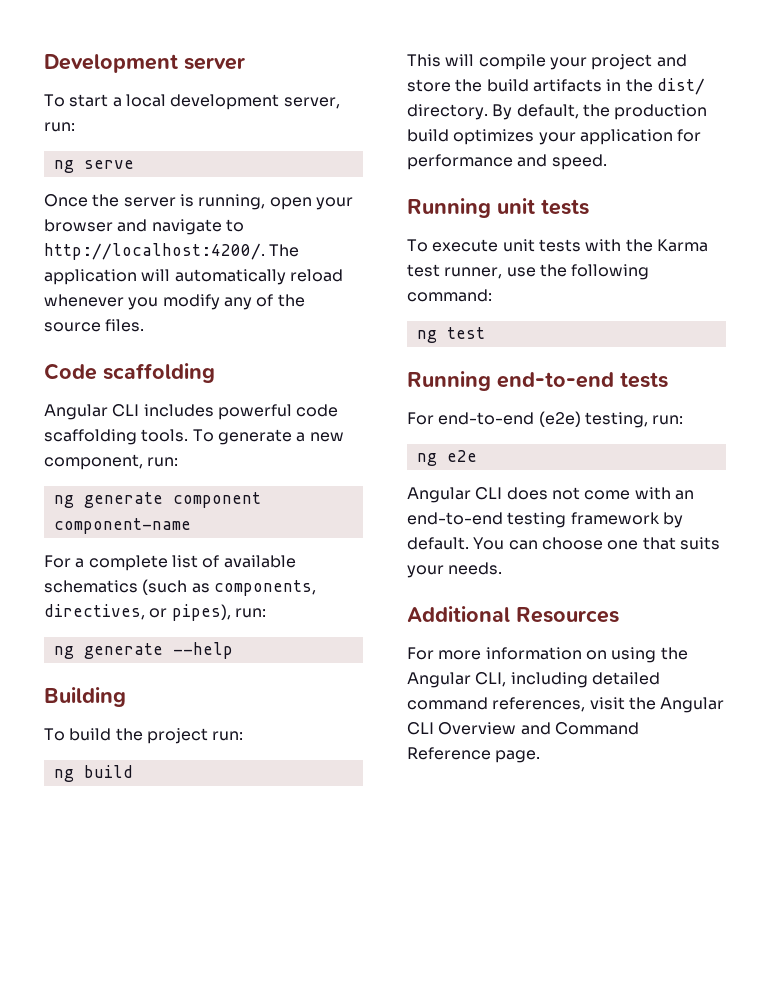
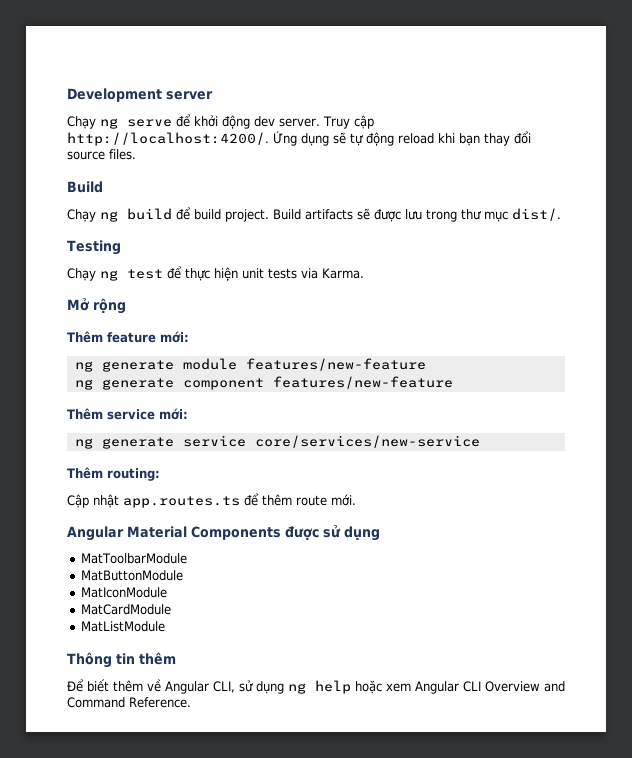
[44,94,340,110] [44,122,75,132] [53,160,134,173] [44,194,353,210] [44,219,244,235] [44,243,300,260] [44,269,343,285] [44,294,305,310] [44,319,145,332] [44,363,215,383] [44,404,339,420] [44,429,344,445] [44,454,179,470] [53,492,261,508] [53,518,191,534] [44,555,296,571] [44,579,316,596] [44,604,266,621] [53,642,233,659] [44,687,126,707] [44,728,244,744] [53,765,133,782] [407,54,687,70] [407,78,705,95] [407,104,708,120] [407,129,702,145] [407,154,607,170] [407,198,589,218] [407,239,708,252] [407,264,650,280] [407,289,492,302] [416,327,485,343] [407,371,668,391] [407,411,684,428] [416,450,477,466] [407,487,694,503] [407,512,683,528] [407,537,720,550] [407,562,503,578] [407,606,619,623] [407,647,688,663] [407,672,660,688] [407,697,656,712] To start a local development server, run: // ng serve // Once the server is running, open your browser and navigate to http://localhost:4200/. The application will automatically reload whenever you modify any of the source files. // Code scaffolding // Angular CLI includes powerful code scaffolding tools. To generate a new component, run: // ng generate component component-name // For a complete list of available schematics (such as components, directives, or pipes), run: // ng generate --help // Building // To build the project run: // ng build // This will compile your project and store the build artifacts in the dist/ directory. By default, the production build optimizes your application for performance and speed. // Running unit tests // To execute unit tests with the Karma test runner, use the following command: // ng test // Running end-to-end tests // For end-to-end (e2e) testing, run: // ng e2e // Angular CLI does not come with an end-to-end testing framework by default. You can choose one that suits your needs. // Additional Resources // For more information on using the Angular CLI, including detailed command references, visit the -> [67,114,374,129] [67,131,531,146] [67,149,136,160] [67,181,103,193] [67,207,561,222] [67,240,121,255] [67,266,364,281] [67,298,126,314] [67,331,189,343] [74,358,426,372] [74,376,453,390] [67,408,188,420] [74,435,480,449] [67,467,160,481] [67,493,356,508] [67,525,380,541] [80,553,187,564] [80,570,183,581] [80,587,167,598] [80,604,171,615] [80,621,165,632] [67,652,176,668] [67,679,411,694] Chạy ng serve để khởi động dev server. Truy cập http://localhost:4200/. Ứng dụng sẽ tự động reload khi bạn thay đổi source files. // Build // Chạy ng build để build project. Build artifacts sẽ được lưu trong thư mục dist/. // Testing // Chạy ng test để thực hiện unit tests via Karma. // Mở rộng // Thêm feature mới: // ng generate module features/new-feature // ng generate component features/new-feature // Thêm service mới: // ng generate service core/services/new-service // Thêm routing: // Cập nhật app.routes.ts để thêm route mới. // Angular Material Components được sử dụng // MatToolbarModule // MatButtonModule // MatIconModule // MatCardModule // MatListModule // Thông tin thêm // Để biết thêm về Angular CLI, sử dụng ng help hoặc xem
[407,747,541,763] Reference page. -> [129,697,191,708] Reference.

